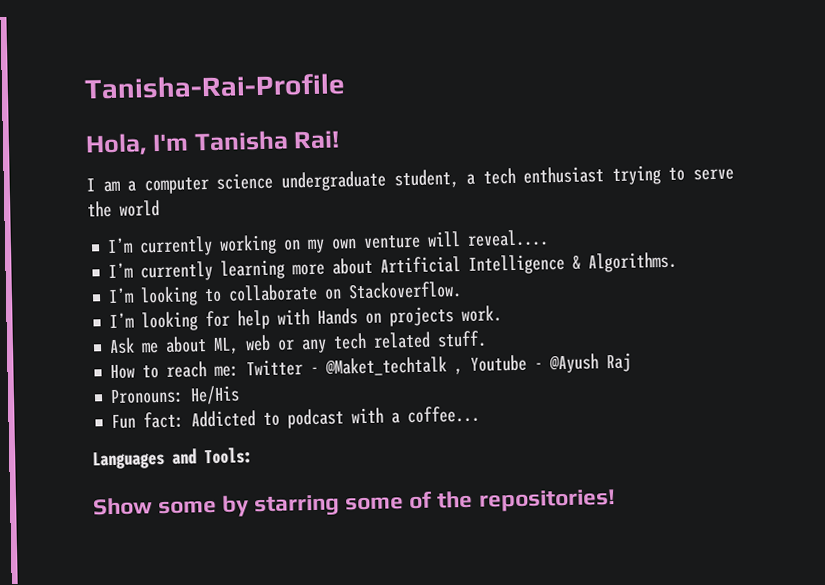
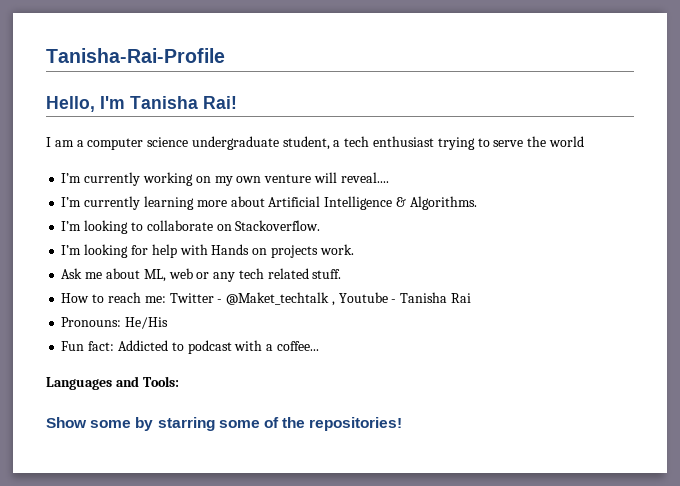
[85,133,147,156] Hola, -> [46,96,95,112] Hello,
[549,352,632,374] @Ayush Raj -> [400,292,471,303] Tanisha Rai

